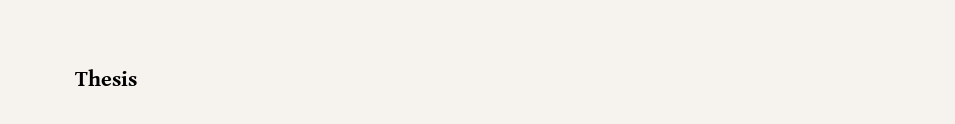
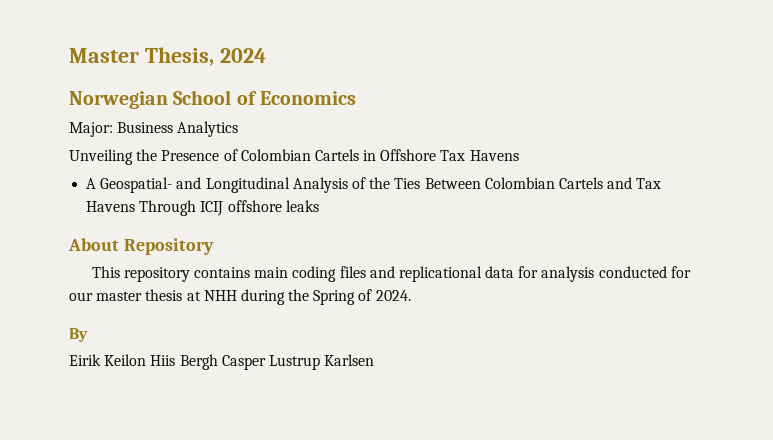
[75,69,137,86] Thesis -> [69,47,266,66] [69,90,356,109] [69,121,239,137] [69,149,519,165] [86,177,662,193] [86,200,319,216] [68,238,214,255] [91,266,691,282] [69,289,411,305] [69,328,88,342] [69,354,375,370] Master Thesis, 2024 // Norwegian School of Economics // Major: Business Analytics // Unveiling the Presence of Colombian Cartels in Offshore Tax Havens // A Geospatial- and Longitudinal Analysis of the Ties Between Colombian Cartels and Tax Havens Through ICIJ offshore leaks // About Repository // This repository contains main coding files and replicational data for analysis conducted for our master thesis at NHH during the Spring of 2024. // By // Eirik Keilon Hiis Bergh Casper Lustrup Karlsen

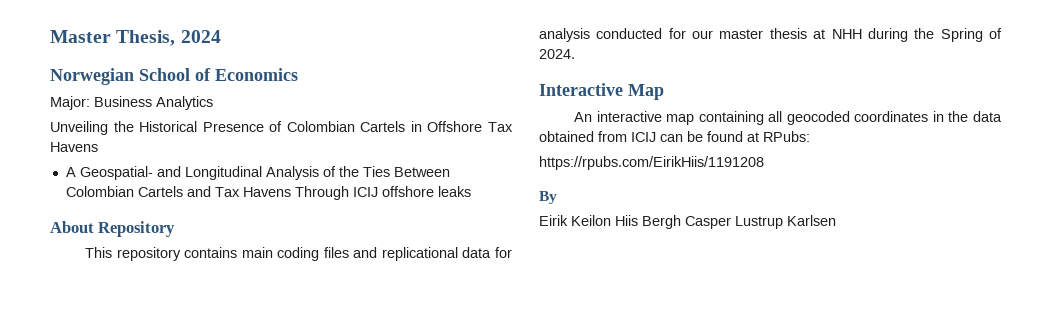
(158, 155) none -> [139,121,198,132] Historical
(411, 295) none -> [539,83,664,100] [574,111,1003,125] [539,131,810,142] [539,156,764,170] // Interactive Map // An interactive map containing all geocoded coordinates in the data obtained from ICIJ can be found at RPubs: // https://rpubs.com/EirikHiis/1191208

